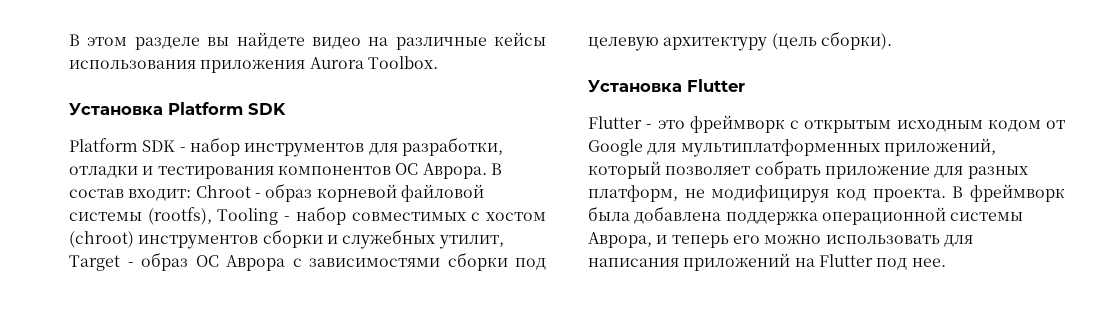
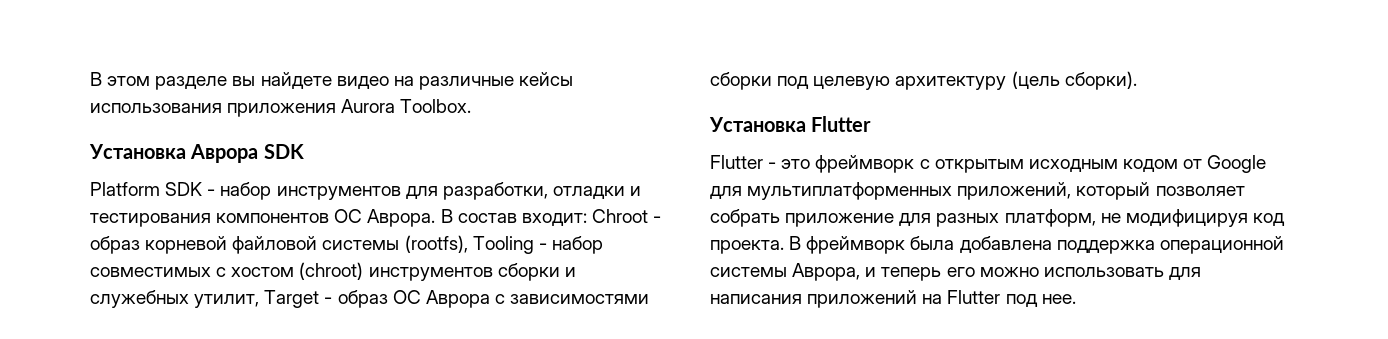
[168,102,243,115] Platform -> [190,144,259,163] Аврора

